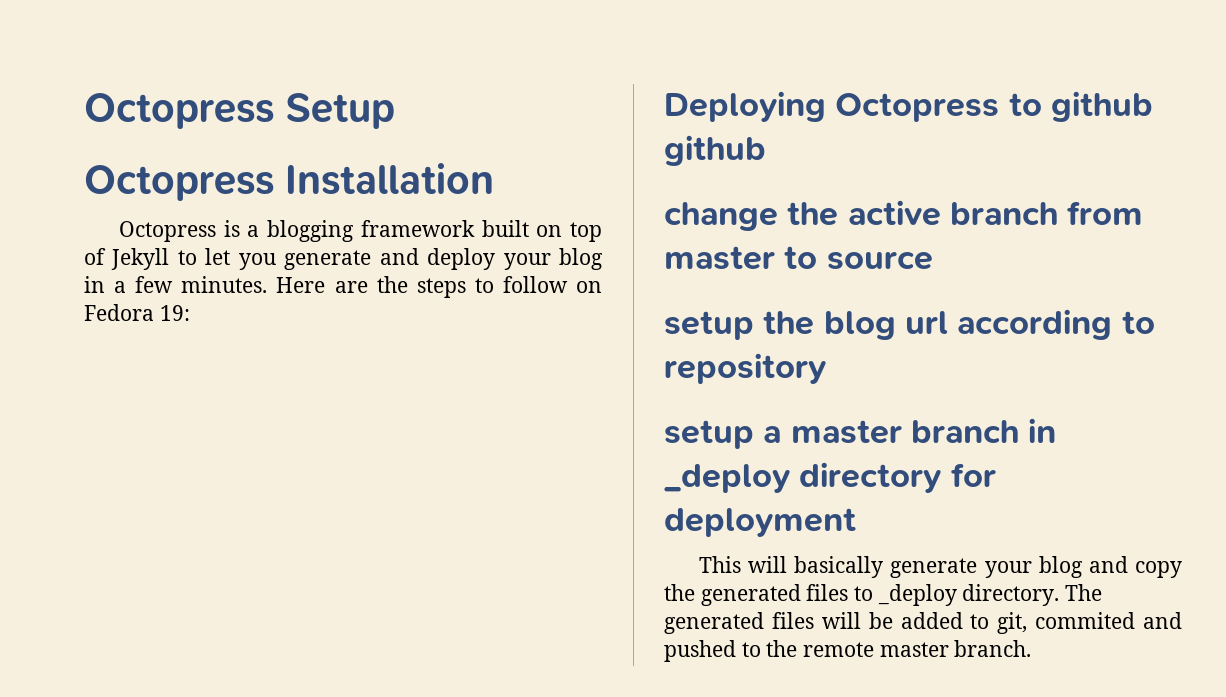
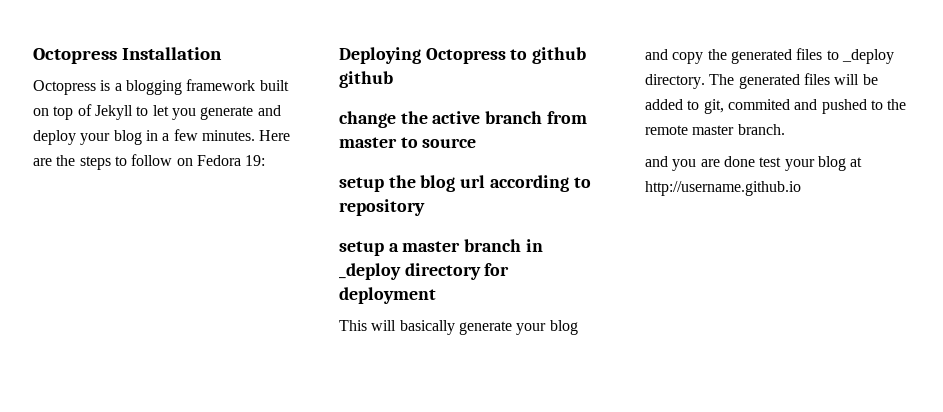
[84,93,395,129] [84,165,274,201] Octopress Setup // Octopress -> [33,48,117,64] Octopress
(1032, 648) none -> [645,156,863,171] [645,181,801,196] // and you are done test your blog at http://username.github.io

